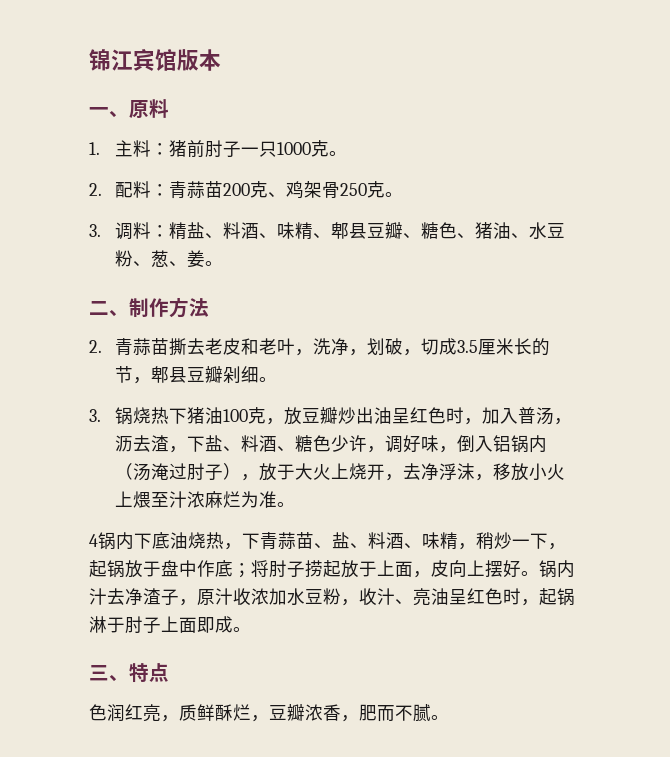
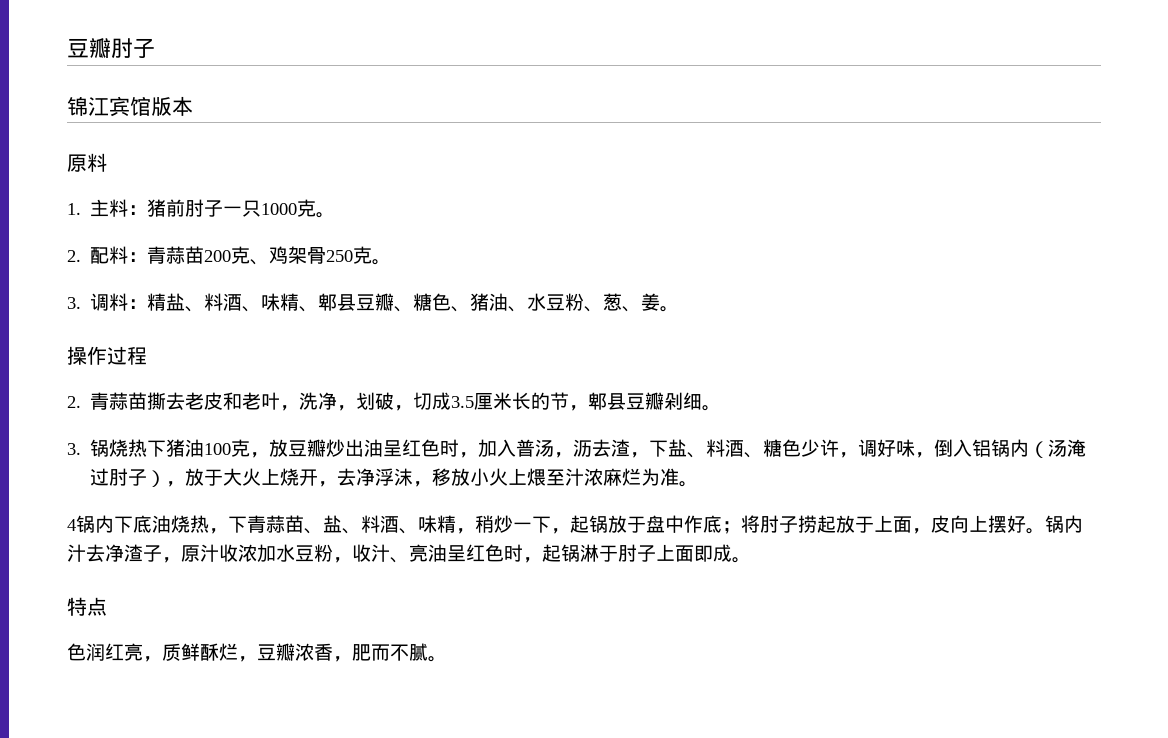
(89, 60) none -> [67,38,155,58] 豆瓣肘子 //
[89,107,129,118] 一、 -> (193, 106) none
[89,297,209,318] 二、制作方法 -> [67,346,147,365] 操作过程
[89,665,129,682] 三、 -> (751, 560) none

